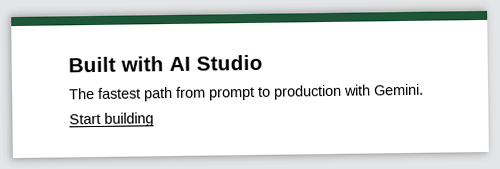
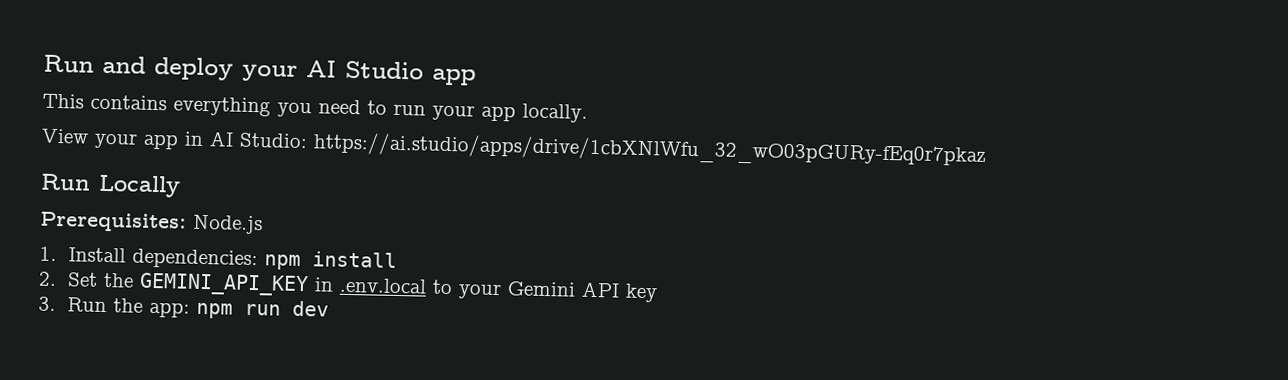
[68,54,263,73] [69,83,424,102] [69,112,154,127] Built with AI Studio // The fastest path from prompt to production with Gemini. // Start building -> [43,54,476,86] [42,93,588,123] [41,128,986,168] [40,173,181,198] [40,211,263,235] [39,246,397,270] [38,271,658,303] [38,296,329,319] Run and deploy your AI Studio app // This contains everything you need to run your app locally. // View your app in AI Studio: https://ai.studio/apps/drive/1cbXNlWfu_32_wO03pGURy-fEq0r7pkaz // Run Locally // Prerequisites: Node.js // 1. Install dependencies: npm install // 2. Set the GEMINI_API_KEY in .env.local to your Gemini API key // 3. Run the app: npm run dev

